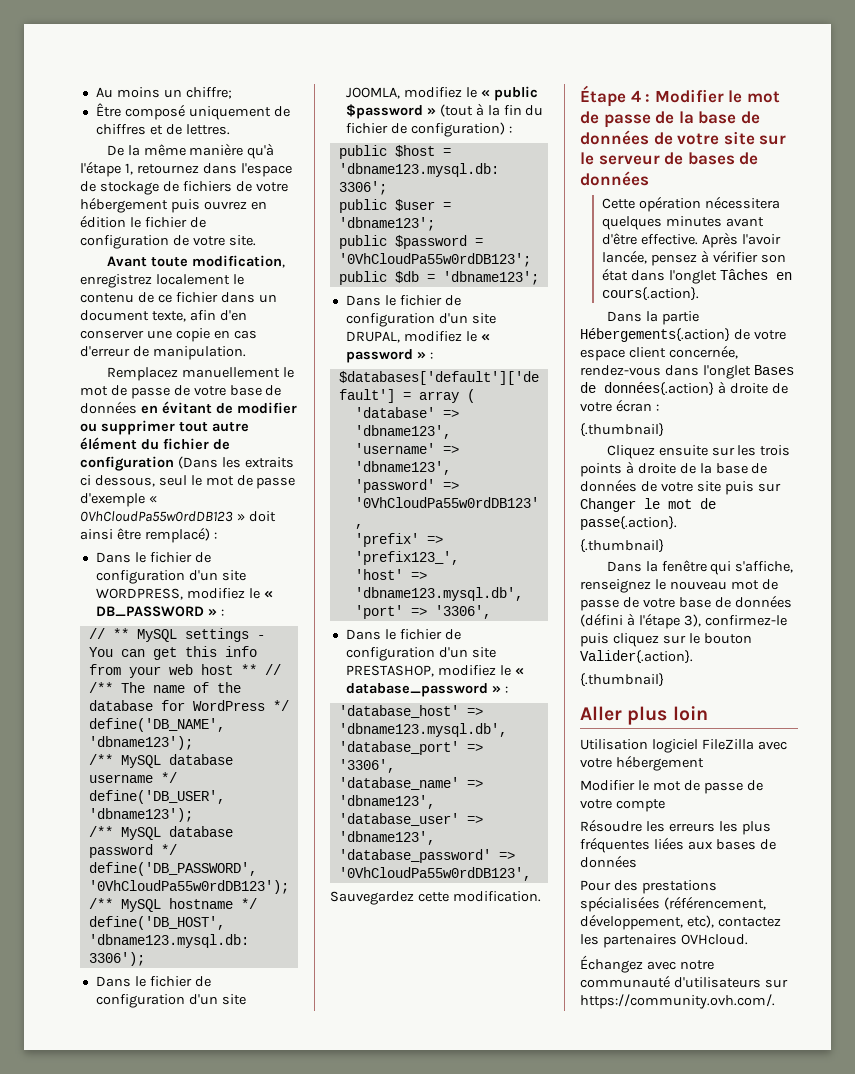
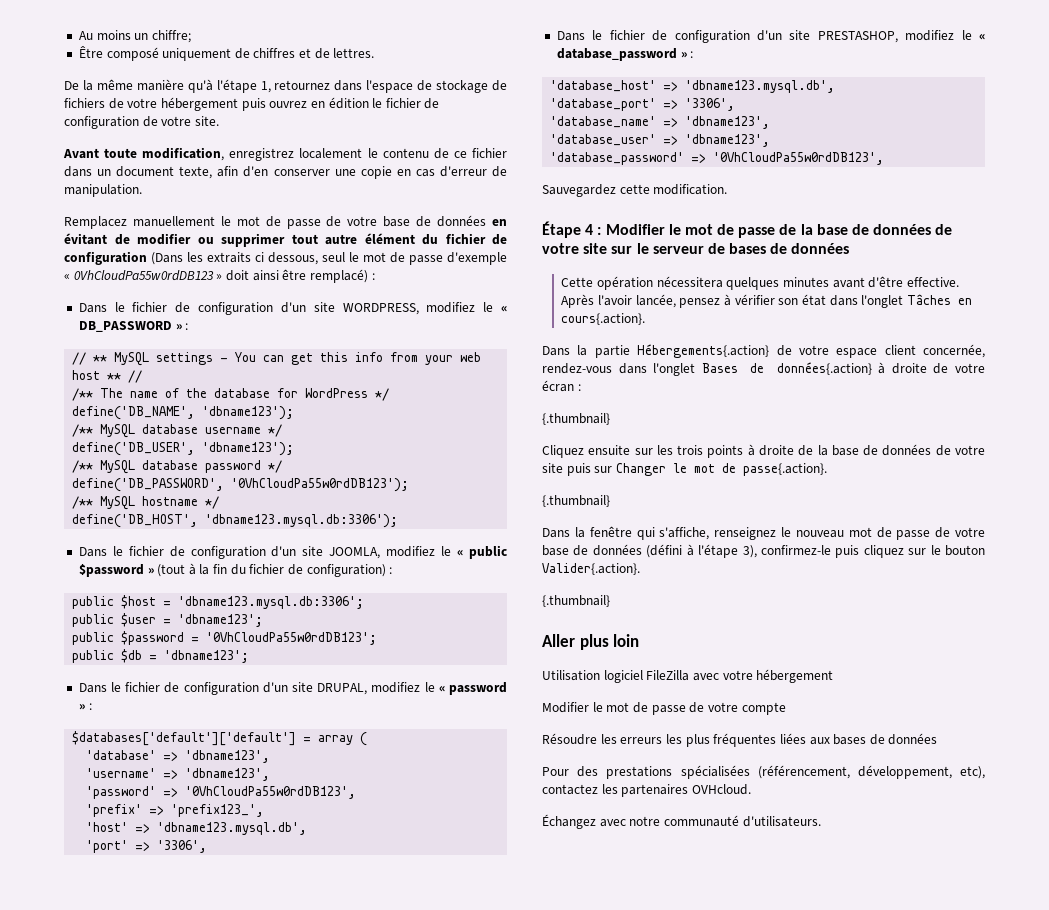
[673,977,788,988] [580,994,775,1009] d'utilisateurs sur https://community.ovh.com/. -> [742,816,821,827] d'utilisateurs.

